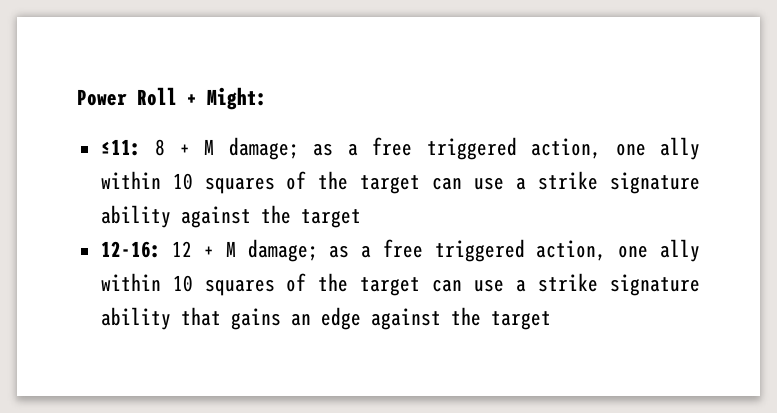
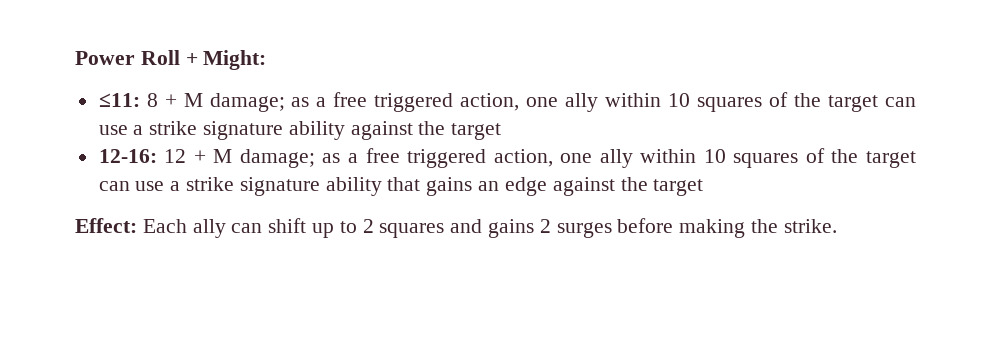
(551, 320) none -> [75,218,837,238] // Effect: Each ally can shift up to 2 squares and gains 2 surges before making the strike.

